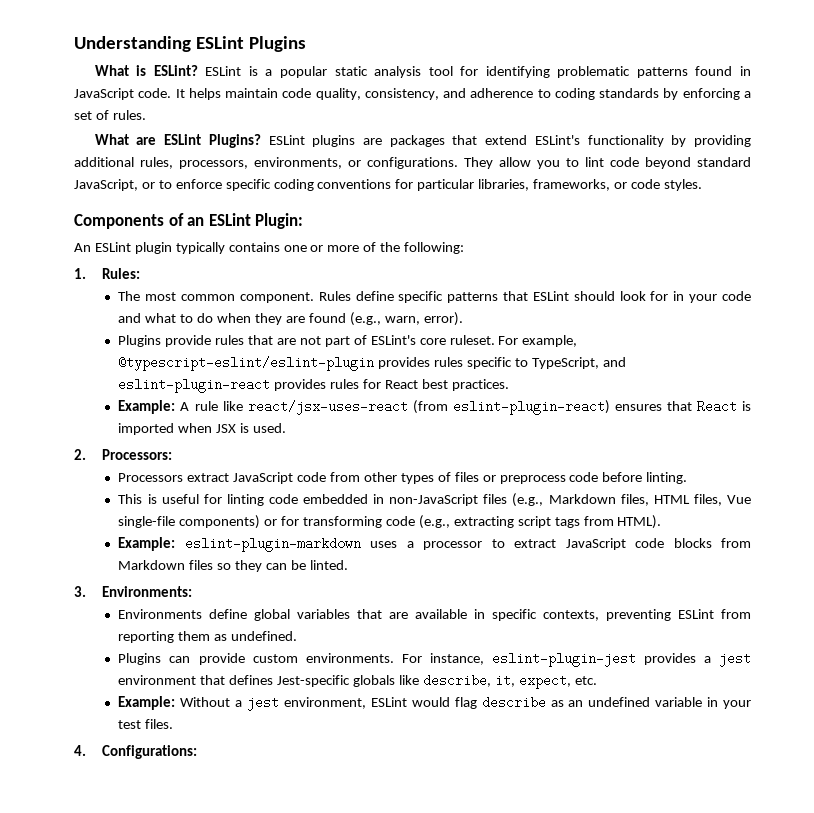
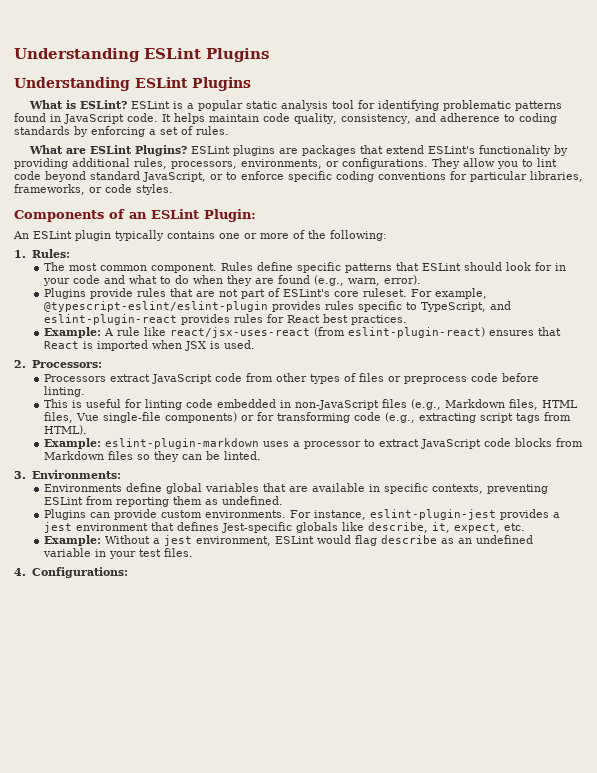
[74,36,306,52] Understanding ESLint Plugins -> [14,48,269,62] [14,77,251,91] Understanding ESLint Plugins // Understanding ESLint Plugins

